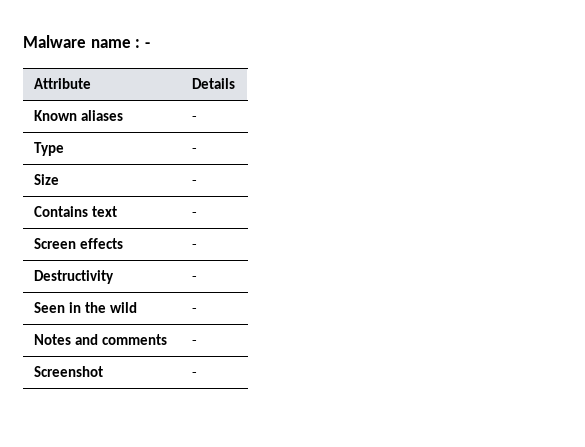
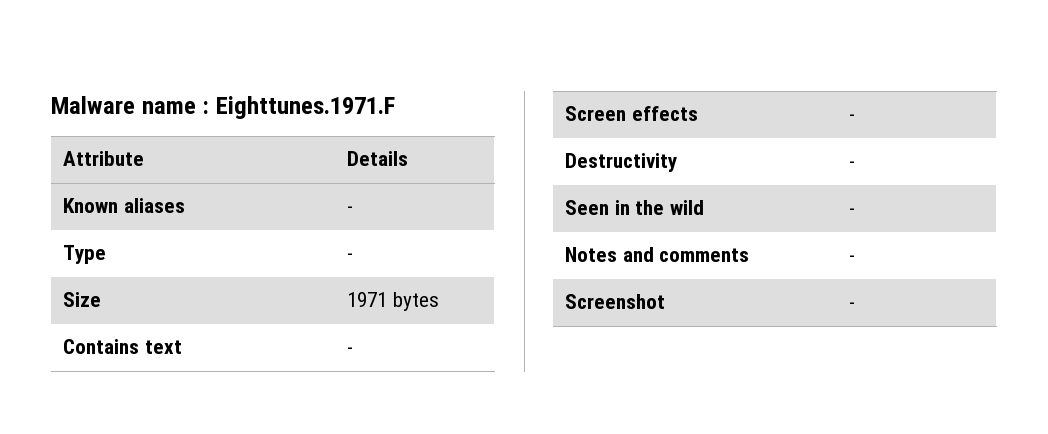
[144,42,150,48] - -> [215,96,395,119] Eighttunes.1971.F
[192,180,198,185] - -> [346,292,439,311] 1971 bytes

